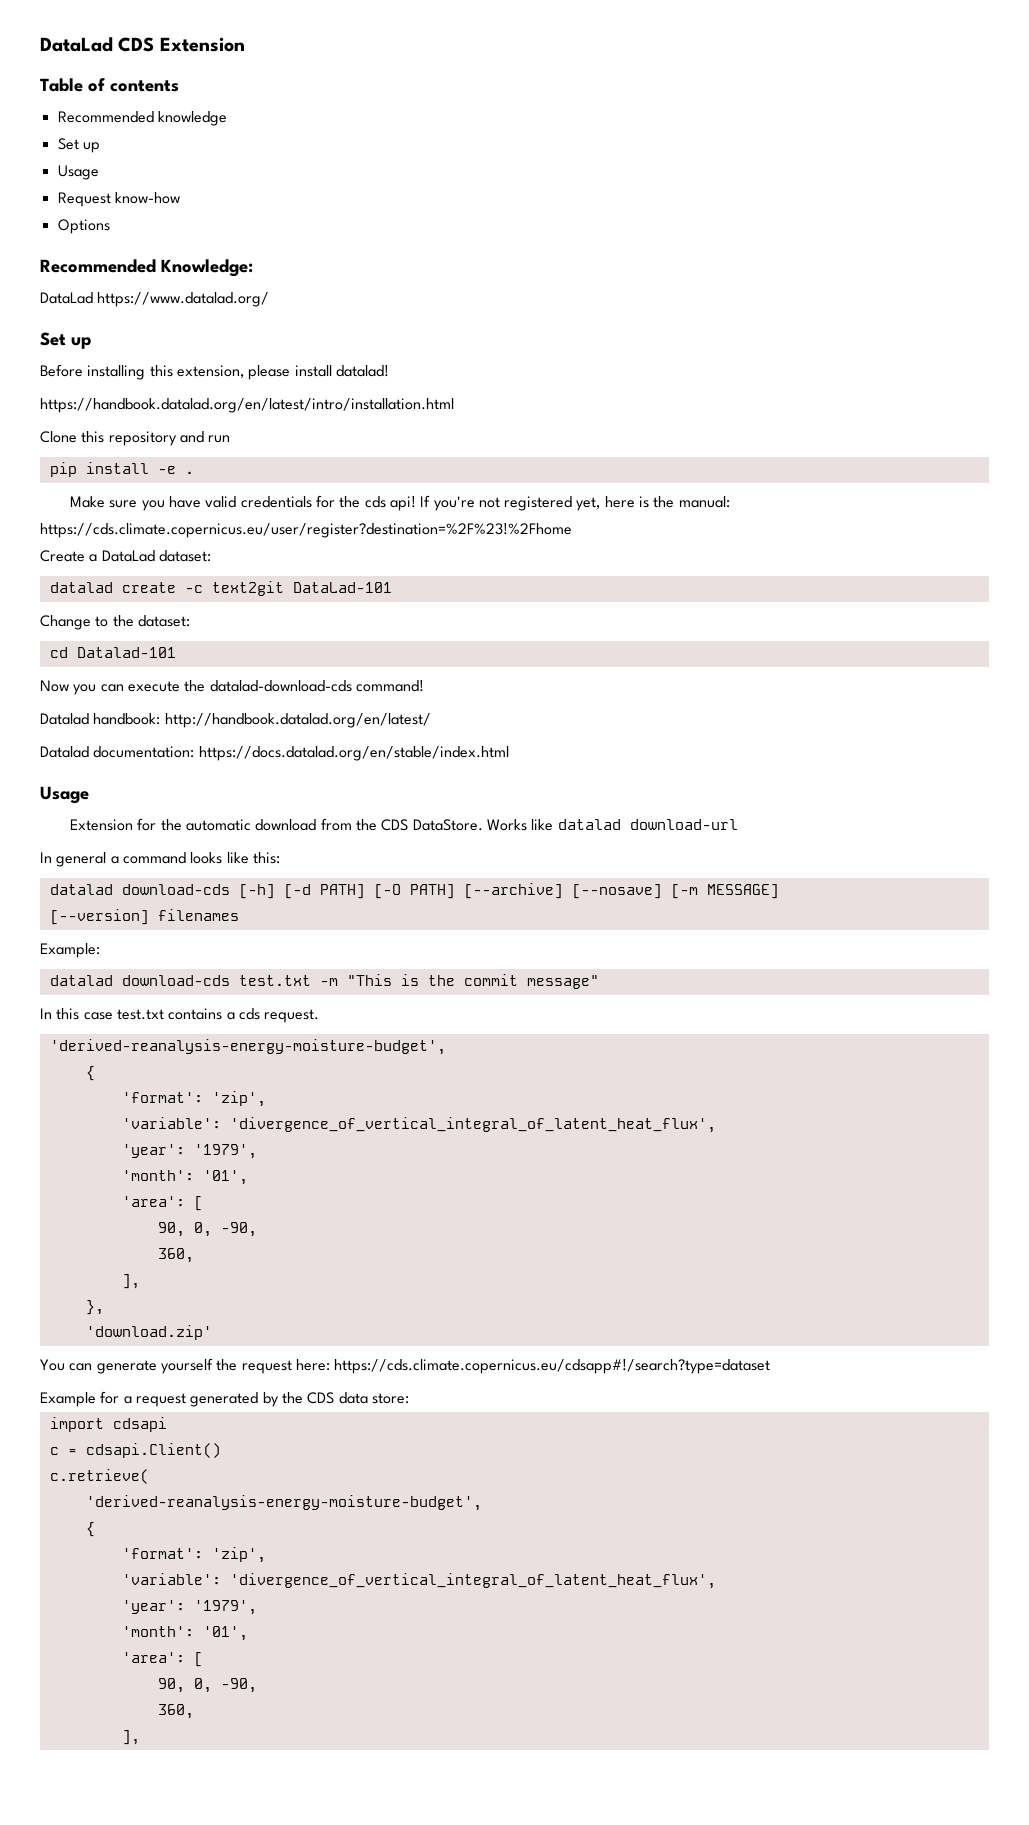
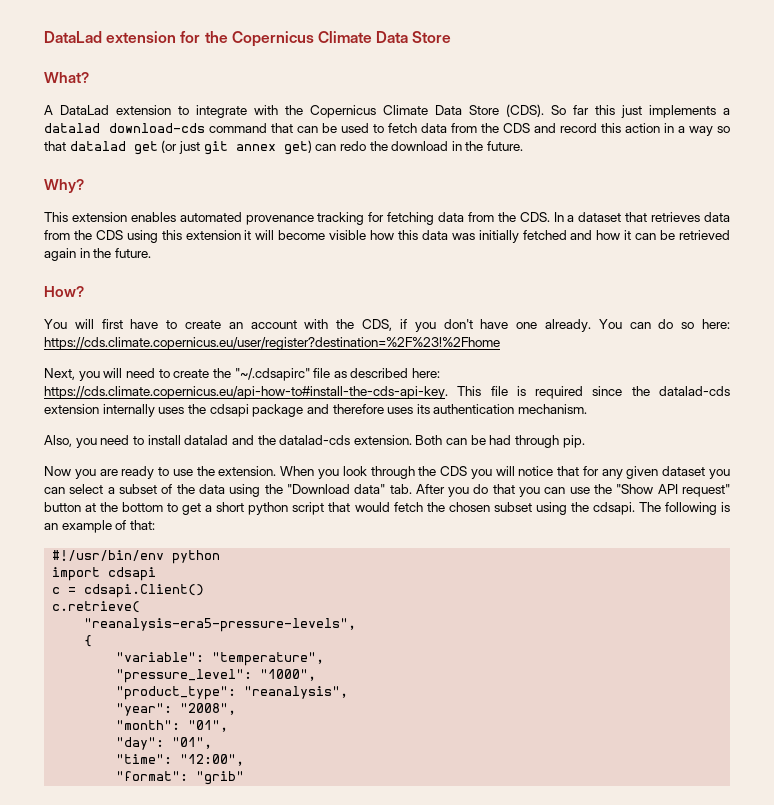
[40,37,245,52] [40,78,179,92] [57,111,227,126] [57,138,100,153] [57,165,99,180] [57,192,180,207] [57,219,110,234] [40,259,253,277] [40,292,270,307] [40,332,91,349] [40,364,389,380] [40,398,454,413] [40,431,231,446] [49,462,194,477] [69,495,730,511] [40,523,572,538] [40,550,211,562] [49,581,392,596] [40,615,190,630] [49,647,176,658] [40,680,424,695] [40,713,431,728] [40,746,509,761] [40,786,89,804] [69,818,738,831] [40,852,280,867] [49,883,779,899] [49,909,239,925] [40,943,100,958] [49,974,599,989] [40,1008,320,1023] [49,1039,446,1055] [85,1066,95,1081] [121,1091,266,1107] [121,1117,716,1133] [121,1144,257,1159] [121,1170,248,1185] [121,1196,203,1211] [157,1222,257,1237] [157,1248,194,1263] [121,1274,140,1289] [85,1300,104,1315] [85,1325,212,1340] [40,1358,771,1374] [40,1391,409,1407] DataLad CDS Extension // Table of contents // Recommended knowledge // Set up // Usage // Request know-how // Options // Recommended Knowledge: // DataLad https://www.datalad.org/ // Set up // Before installing this extension, please install datalad! // https://handbook.datalad.org/en/latest/intro/installation.html // Clone this repository and run // pip install -e . // Make sure you have valid credentials for the cds api! If you're not registered yet, here is the manual: https://cds.climate.copernicus.eu/user/register?destination=%2F%23!%2Fhome // Create a DataLad dataset: // datalad create -c text2git DataLad-101 // Change to the dataset: // cd Datalad-101 // Now you can execute the datalad-download-cds command! // Datalad handbook: http://handbook.datalad.org/en/latest/ // Datalad documentation: https://docs.datalad.org/en/stable/index.html // Usage // Extension for the automatic download from the CDS DataStore. Works like datalad download-url // In general a command looks like this: // datalad download-cds [-h] [-d PATH] [-O PATH] [--archive] [--nosave] [-m MESSAGE] // [--version] filenames // Example: // datalad download-cds test.txt -m "This is the commit message" // In this case test.txt contains a cds request. // 'derived-reanalysis-energy-moisture-budget', // { // 'format': 'zip', // 'variable': 'divergence_of_vertical_integral_of_latent_heat_flux', // 'year': '1979', // 'month': '01', // 'area': [ // 90, 0, -90, // 360, // ], // }, // 'download.zip' // You can generate yourself the request here: https://cds.climate.copernicus.eu/cdsapp#!/search?type=dataset // Example for a request generated by the CDS data store: -> [44,31,452,47] [44,72,89,83] [44,104,730,118] [44,123,730,136] [44,140,524,155] [44,179,84,193] [44,212,730,225] [44,230,731,243] [44,248,151,261] [44,286,84,297] [44,319,731,332] [44,337,500,350] [44,368,441,381] [44,386,731,399] [44,404,588,417] [44,435,585,448] [44,466,730,479] [44,484,731,497] [44,502,730,515] [44,520,155,533] [52,550,221,564] DataLad extension for the Copernicus Climate Data Store // What? // A DataLad extension to integrate with the Copernicus Climate Data Store (CDS). So far this just implements a datalad download-cds command that can be used to fetch data from the CDS and record this action in a way so that datalad get (or just git annex get) can redo the download in the future. // Why? // This extension enables automated provenance tracking for fetching data from the CDS. In a dataset that retrieves data from the CDS using this extension it will become visible how this data was initially fetched and how it can be retrieved again in the future. // How? // You will first have to create an account with the CDS, if you don't have one already. You can do so here: https://cds.climate.copernicus.eu/user/register?destination=%2F%23!%2Fhome // Next, you will need to create the "~/.cdsapirc" file as described here: https://cds.climate.copernicus.eu/api-how-to#install-the-cds-api-key. This file is required since the datalad-cds extension internally uses the cdsapi package and therefore uses its authentication mechanism. // Also, you need to install datalad and the datalad-cds extension. Both can be had through pip. // Now you are ready to use the extension. When you look through the CDS you will notice that for any given dataset you can select a subset of the data using the "Download data" tab. After you do that you can use the "Show API request" button at the bottom to get a short python script that would fetch the chosen subset using the cdsapi. The following is an example of that: // #!/usr/bin/env python
[85,1495,482,1511] [85,1522,95,1537] [121,1547,266,1563] [121,1573,716,1589] [121,1600,257,1615] [121,1626,248,1641] [121,1652,203,1667] [157,1678,257,1693] [157,1704,194,1719] [121,1730,140,1745] 'derived-reanalysis-energy-moisture-budget', // { // 'format': 'zip', // 'variable': 'divergence_of_vertical_integral_of_latent_heat_flux', // 'year': '1979', // 'month': '01', // 'area': [ // 90, 0, -90, // 360, // ], -> [84,618,357,632] [84,635,93,647] [116,652,325,666] [116,669,317,683] [116,686,349,700] [116,703,237,716] [116,720,229,732] [116,737,213,750] [116,754,245,766] [116,771,245,785] "reanalysis-era5-pressure-levels", // { // "variable": "temperature", // "pressure_level": "1000", // "product_type": "reanalysis", // "year": "2008", // "month": "01", // "day": "01", // "time": "12:00", // "format": "grib"

